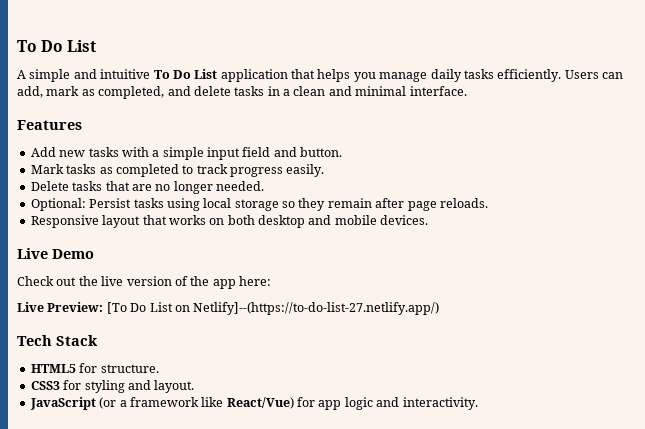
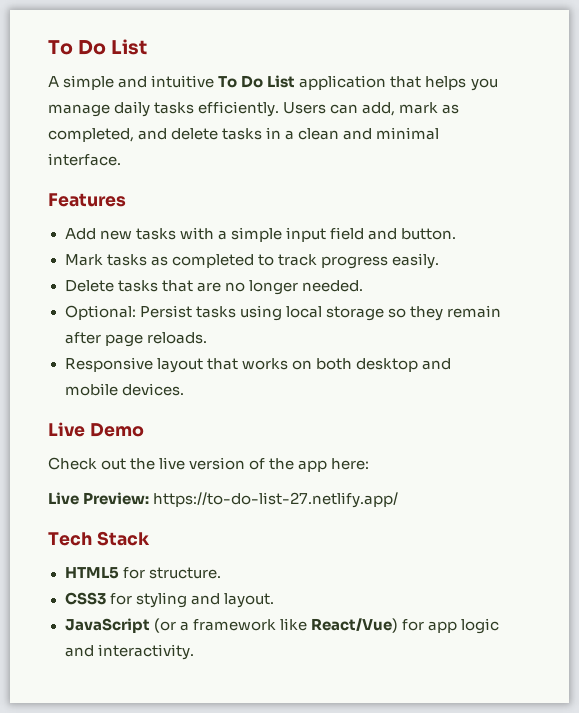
[106,302,440,315] [To Do List on Netlify]--(https://to-do-list-27.netlify.app/) -> [153,492,399,508] https://to-do-list-27.netlify.app/

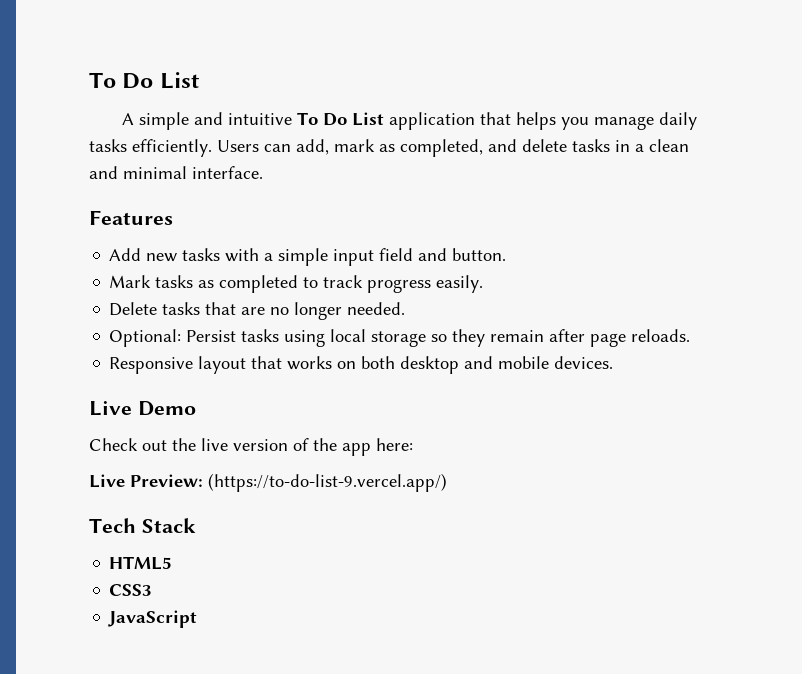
[153,492,399,508] https://to-do-list-27.netlify.app/ -> [208,473,447,492] (https://to-do-list-9.vercel.app/)
[122,567,221,579] for structure. -> (173, 563) none
[109,592,274,608] [64,618,499,634] [64,644,194,660] for styling and layout. // JavaScript (or a framework like React/Vue) for app logic and interactivity. -> [108,610,198,628] // JavaScript

